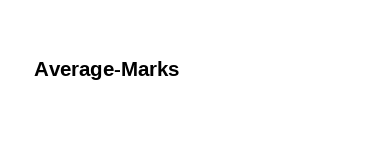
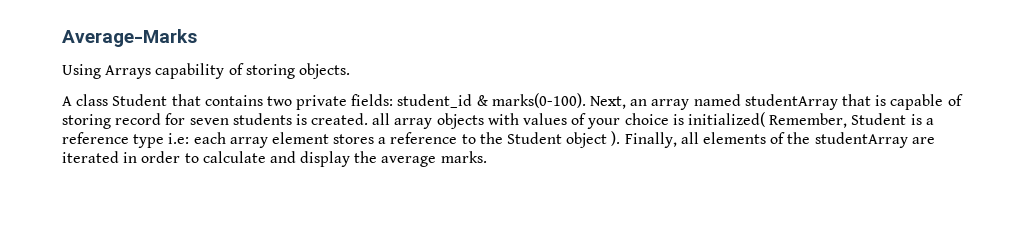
(179, 70) none -> [62,63,350,79] [62,93,963,110] [62,112,934,129] [62,131,935,148] [62,151,487,167] // Using Arrays capability of storing objects. // A class Student that contains two private fields: student_id & marks(0-100). Next, an array named studentArray that is capable of storing record for seven students is created. all array objects with values of your choice is initialized( Remember, Student is a reference type i.e: each array element stores a reference to the Student object ). Finally, all elements of the studentArray are iterated in order to calculate and display the average marks.

